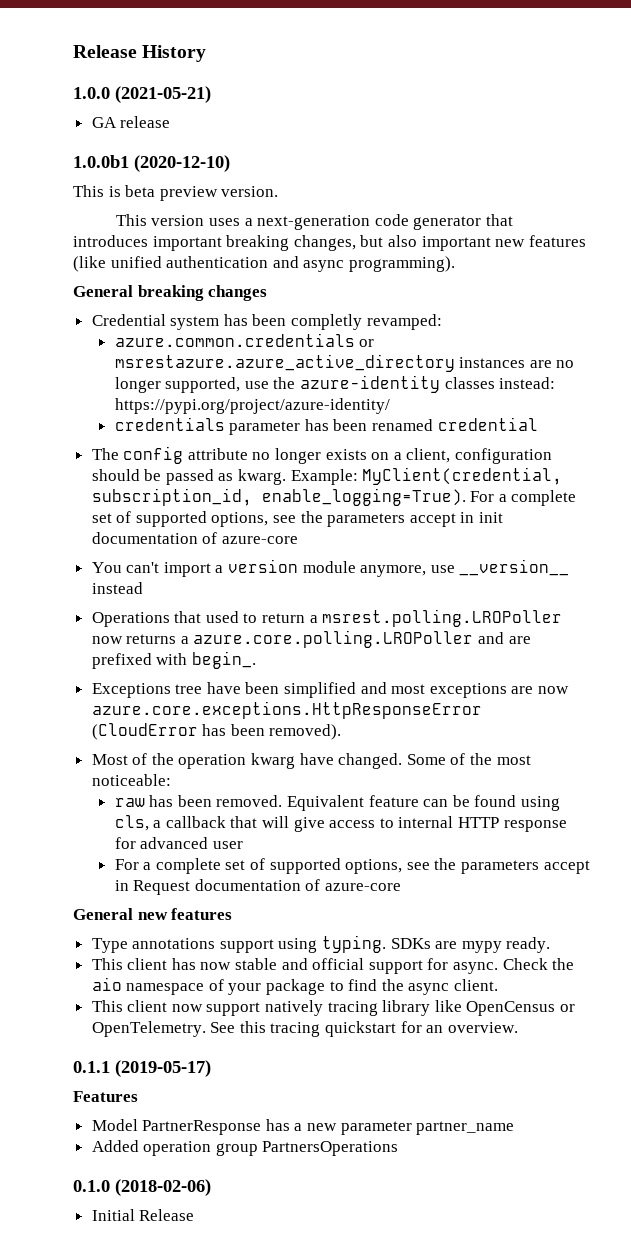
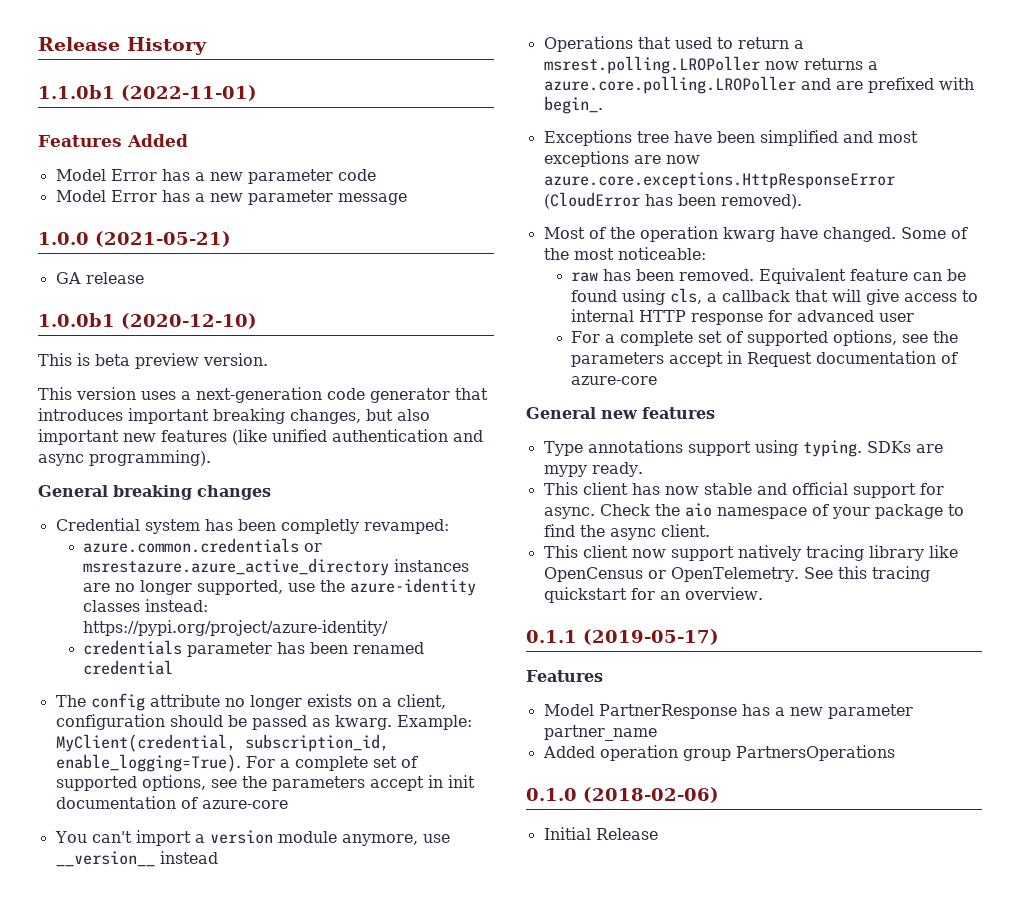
(207, 53) none -> [38,85,257,101] [38,134,188,147] [55,169,376,184] [55,190,407,205] // 1.1.0b1 (2022-11-01) // Features Added // Model Error has a new parameter code // Model Error has a new parameter message

